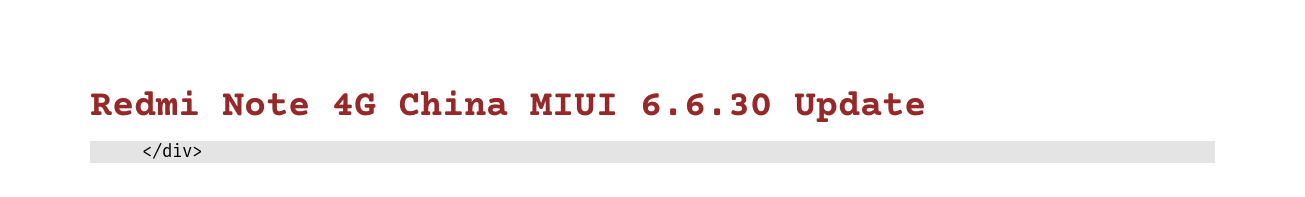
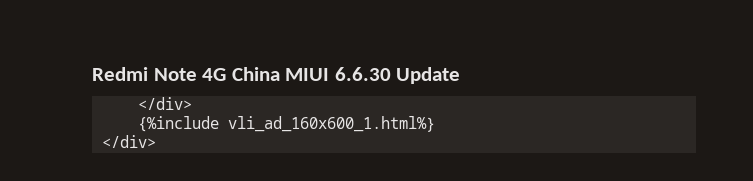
(203, 150) none -> [138,116,436,132] [102,135,157,148] // {%include vli_ad_160x600_1.html%} // </div>

